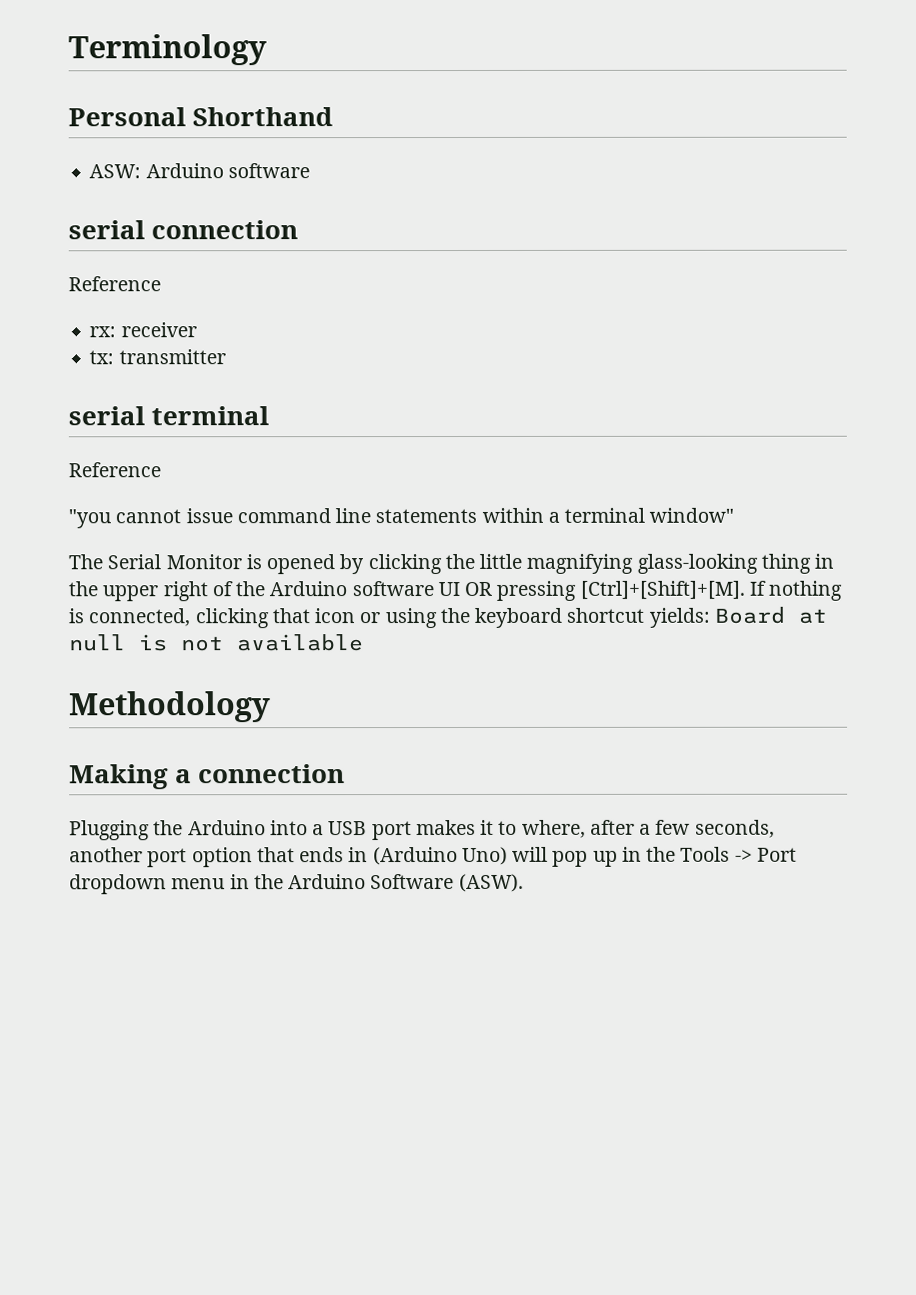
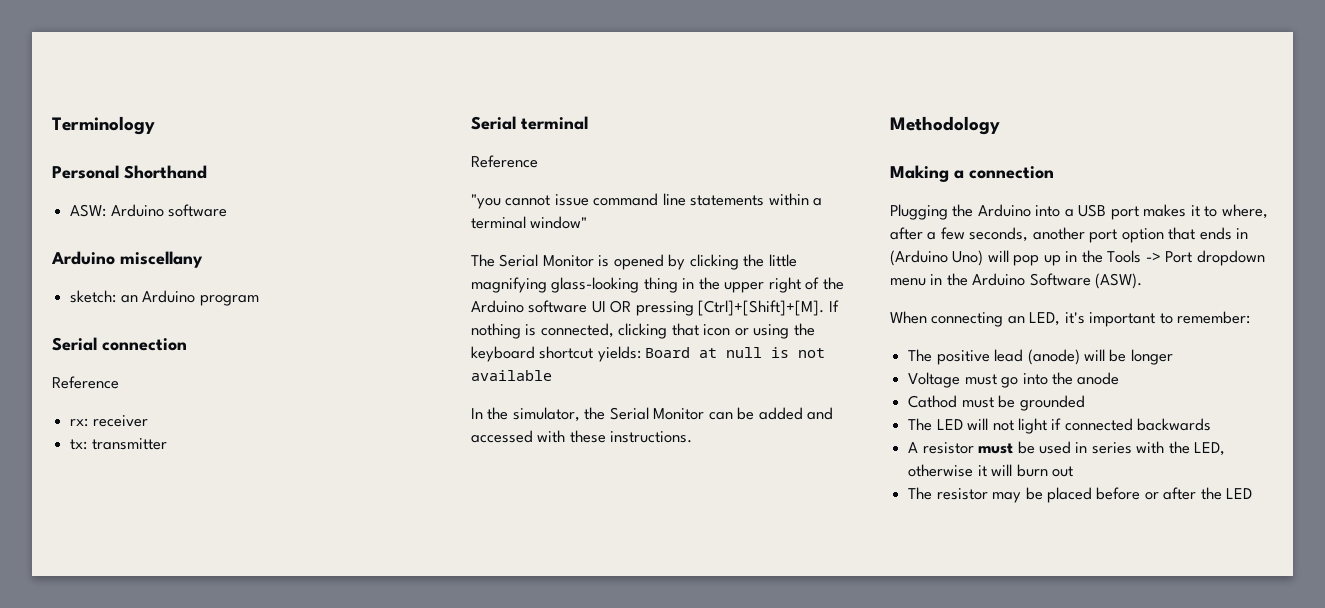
[68,220,145,240] serial -> [51,251,203,268] [70,290,259,306] [52,337,97,351] Arduino miscellany // sketch: an Arduino program // Serial
[68,406,145,426] serial -> [471,116,516,130] Serial
(364, 643) none -> [471,407,834,422] [471,430,693,443] // In the simulator, the Serial Monitor can be added and accessed with these instructions.
(524, 882) none -> [890,311,1251,327] [908,349,1173,365] [908,372,1120,388] [908,395,1085,411] [908,418,1212,434] [908,441,1226,456] [908,464,1073,477] [908,487,1253,503] // When connecting an LED, it's important to remember: // The positive lead (anode) will be longer // Voltage must go into the anode // Cathod must be grounded // The LED will not light if connected backwards // A resistor must be used in series with the LED, otherwise it will burn out // The resistor may be placed before or after the LED

